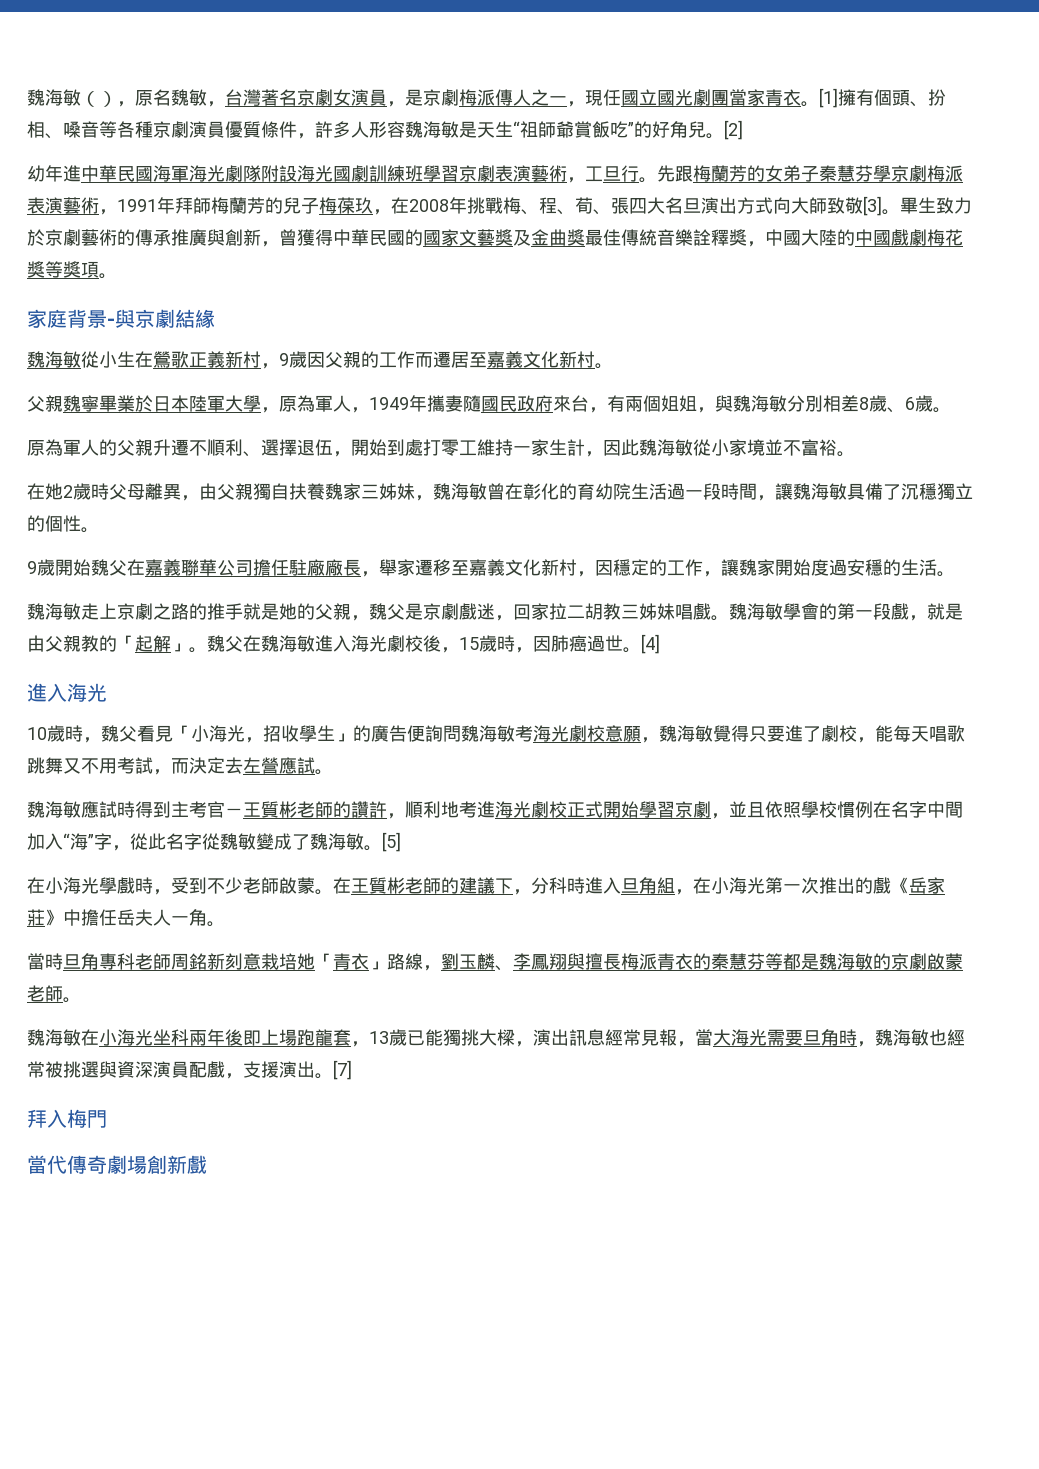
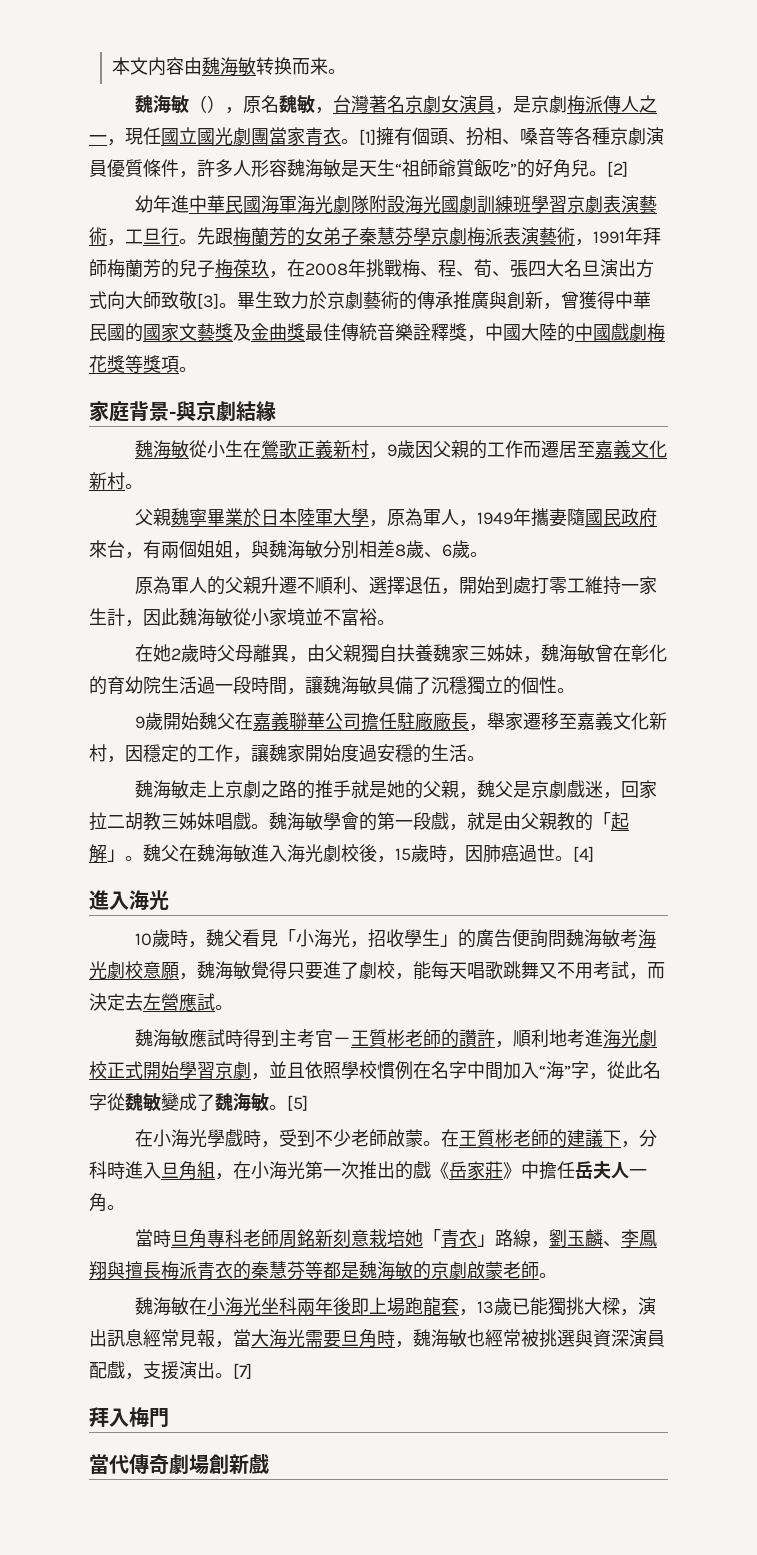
(27, 97) none -> [112,57,347,76] 本文内容由魏海敏转换而来。 //

